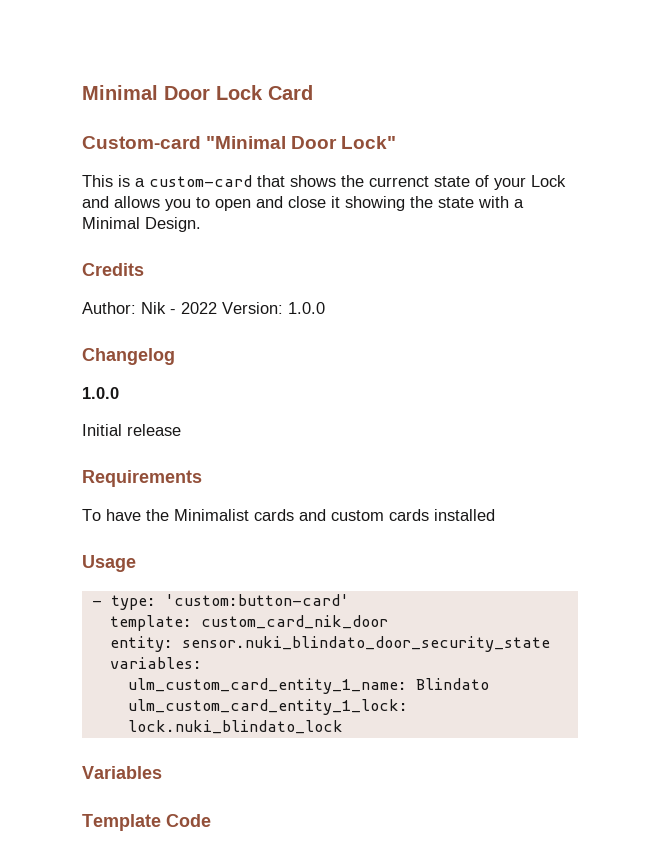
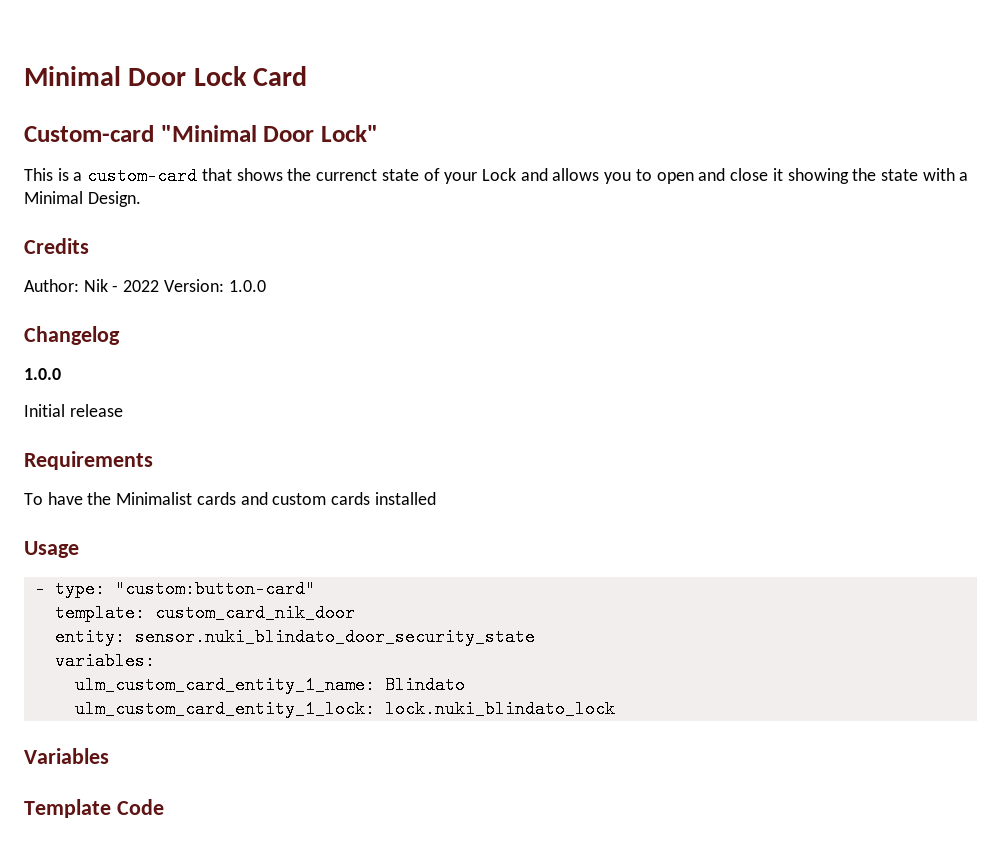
[164,594,349,606] 'custom:button-card' -> [114,580,315,598] "custom:button-card"

